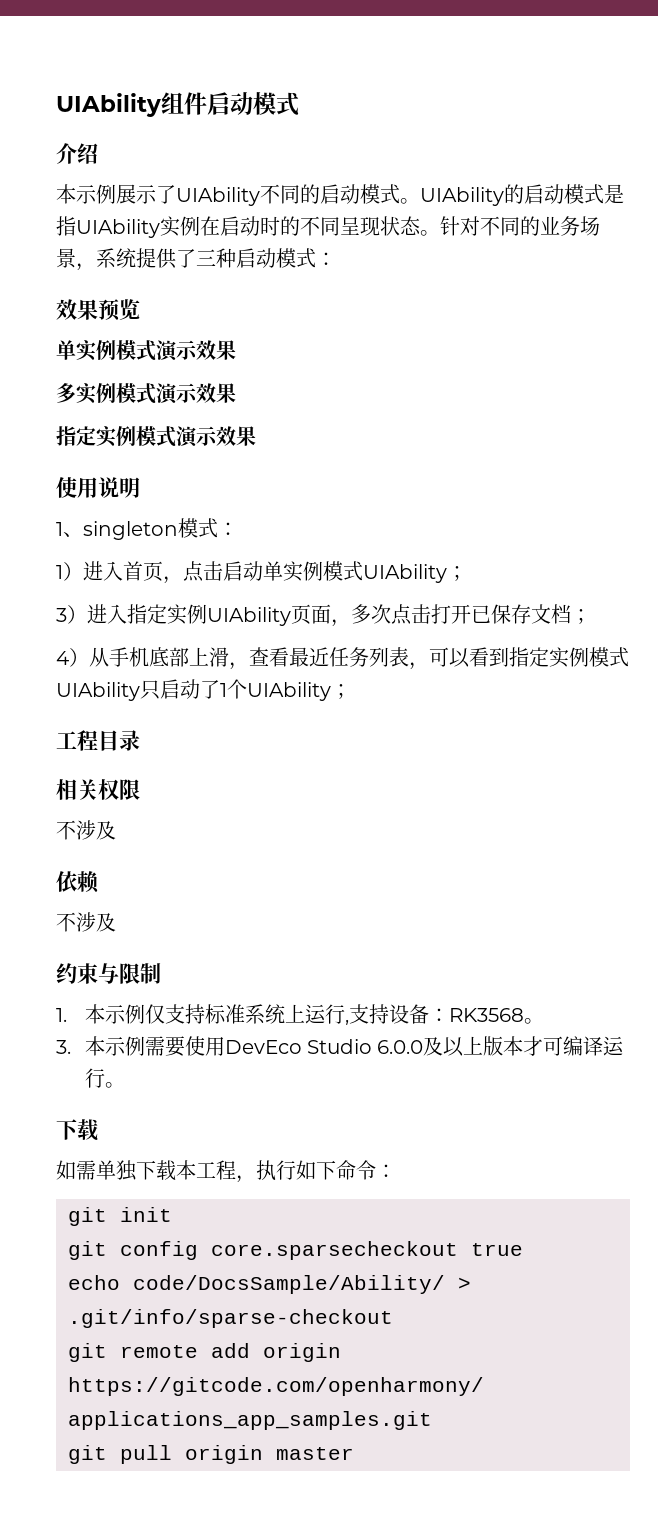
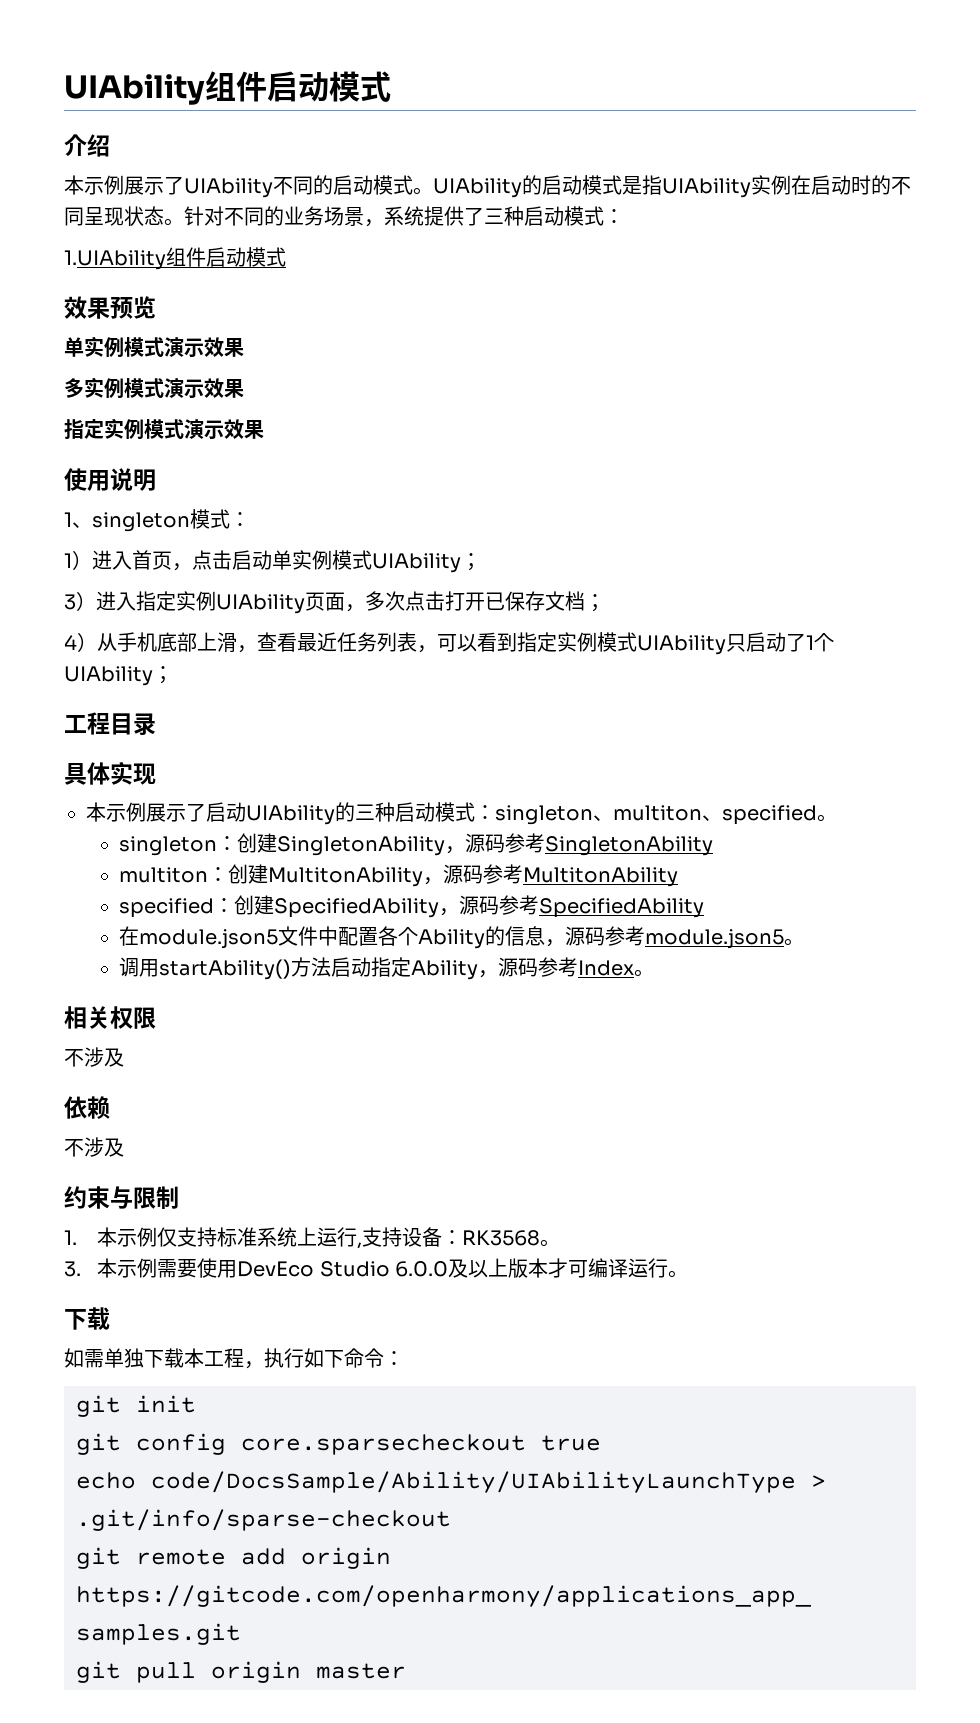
(336, 259) none -> [64,247,286,270] // 1.UIAbility组件启动模式
(140, 740) none -> [64,761,156,785] [86,802,837,825] [119,833,714,856] [119,864,679,887] [119,895,705,918] [119,926,805,949] [119,957,655,980] // 具体实现 // 本示例展示了启动UIAbility的三种启动模式：singleton、multiton、specified。 // singleton：创建SingletonAbility，源码参考SingletonAbility // multiton：创建MultitonAbility，源码参考MultitonAbility // specified：创建SpecifiedAbility，源码参考SpecifiedAbility // 在module.json5文件中配置各个Ability的信息，源码参考module.json5。 // 调用startAbility()方法启动指定Ability，源码参考Index。
[133,1275,445,1294] code/DocsSample/Ability/ -> [151,1471,796,1493] code/DocsSample/Ability/UIAbilityLaunchType

